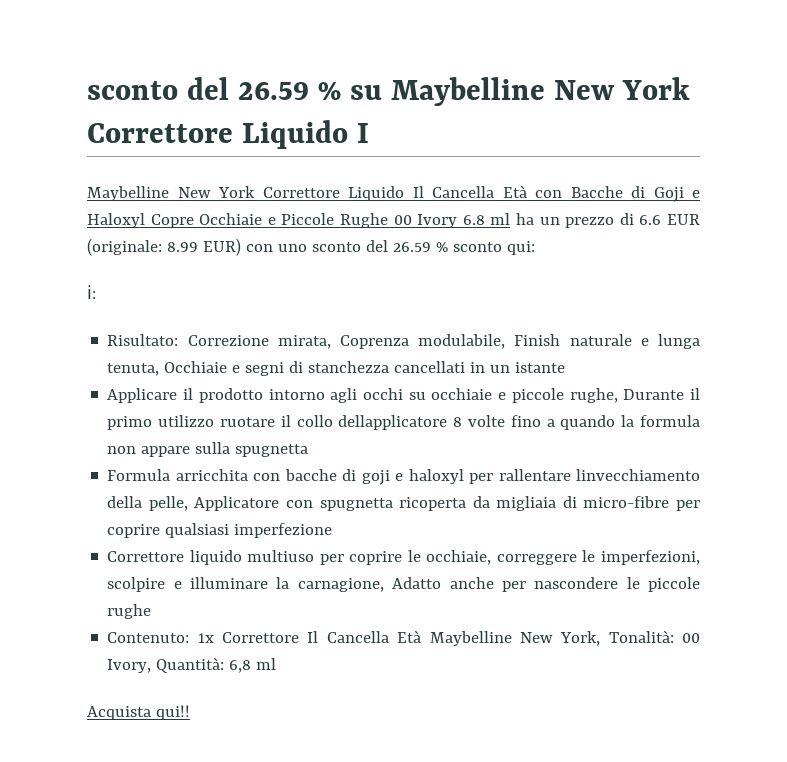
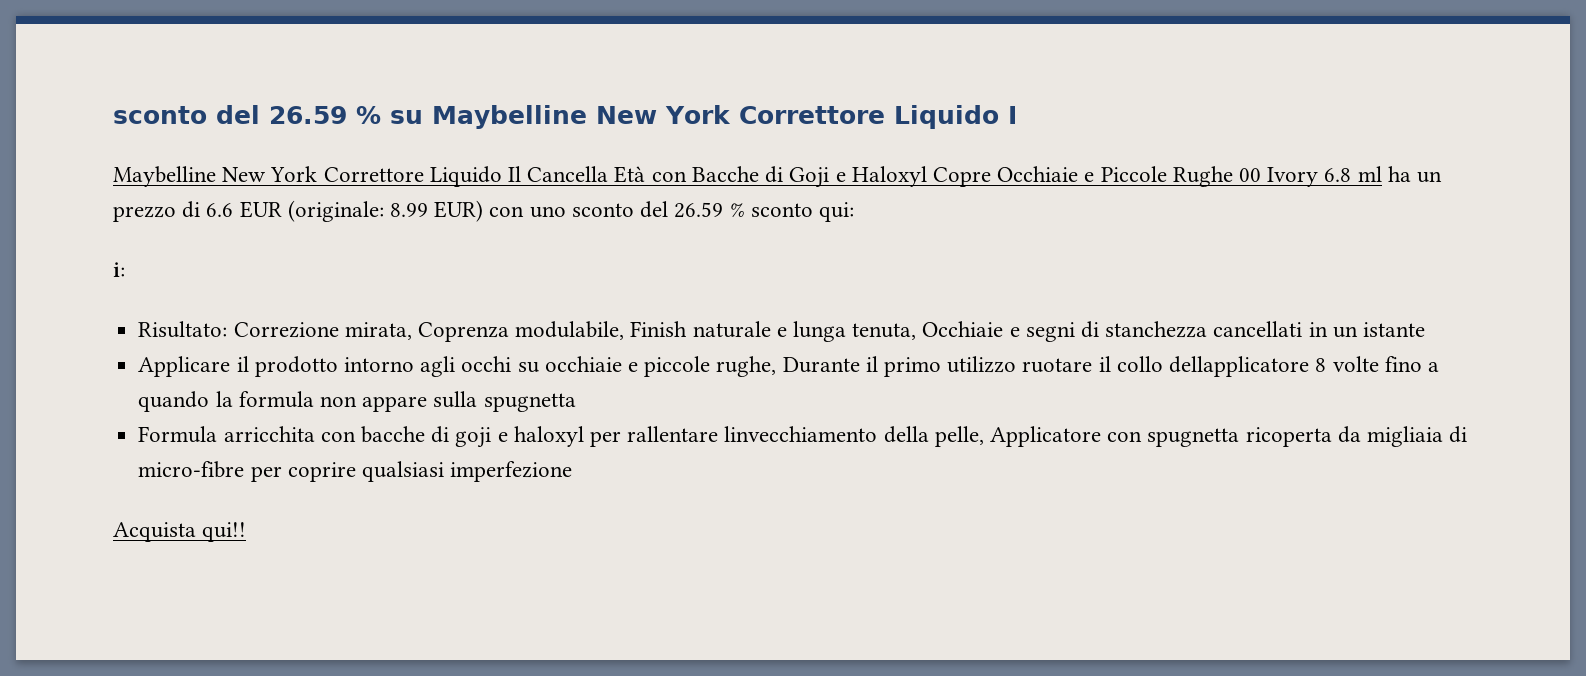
[107,550,700,565] [107,577,700,592] [107,604,152,619] [107,630,700,646] [107,657,277,673] // Correttore liquido multiuso per coprire le occhiaie, correggere le imperfezioni, scolpire e illuminare la carnagione, Adatto anche per nascondere le piccole rughe // Contenuto: 1x Correttore Il Cancella Età Maybelline New York, Tonalità: 00 Ivory, Quantità: 6,8 ml -> (573, 471) none

